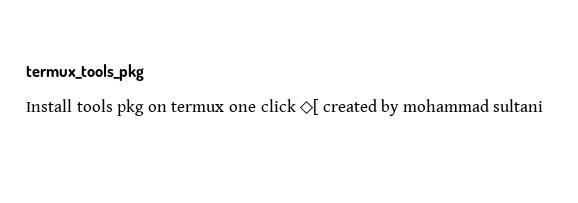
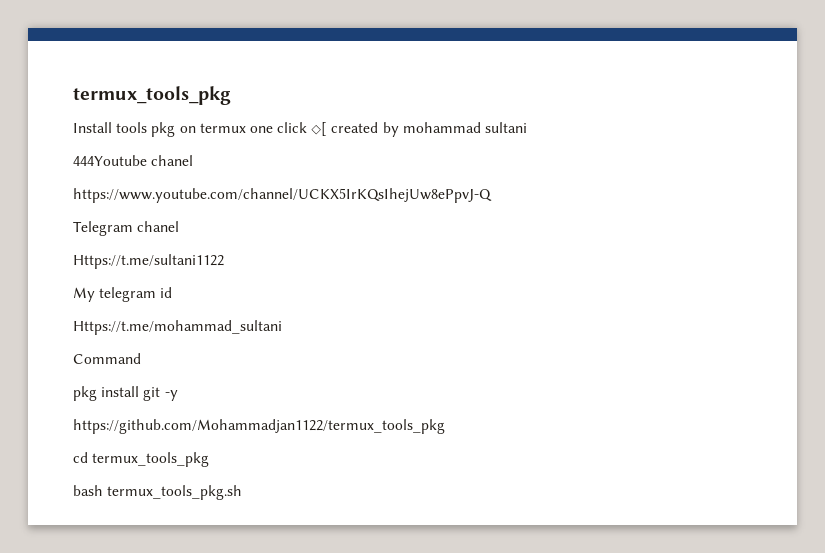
(544, 105) none -> [73,155,194,166] [73,188,492,203] [73,221,180,236] [73,254,224,269] [73,287,173,302] [73,320,282,335] [73,353,141,364] [73,386,178,401] [73,419,445,434] [73,452,210,467] [73,485,243,500] // 444Youtube chanel // https://www.youtube.com/channel/UCKX5IrKQsIhejUw8ePpvJ-Q // Telegram chanel // Https://t.me/sultani1122 // My telegram id // Https://t.me/mohammad_sultani // Command // pkg install git -y // https://github.com/Mohammadjan1122/termux_tools_pkg // cd termux_tools_pkg // bash termux_tools_pkg.sh

